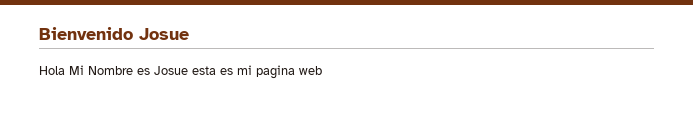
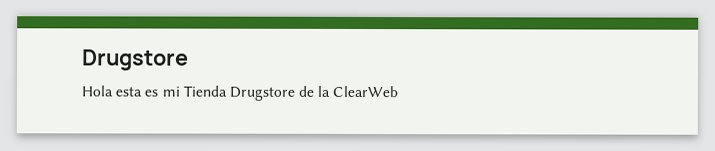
[39,27,189,40] Bienvenido Josue -> [82,49,189,71] Drugstore
[69,65,322,79] Mi Nombre es Josue esta es mi pagina web -> [115,85,399,101] esta es mi Tienda Drugstore de la ClearWeb

